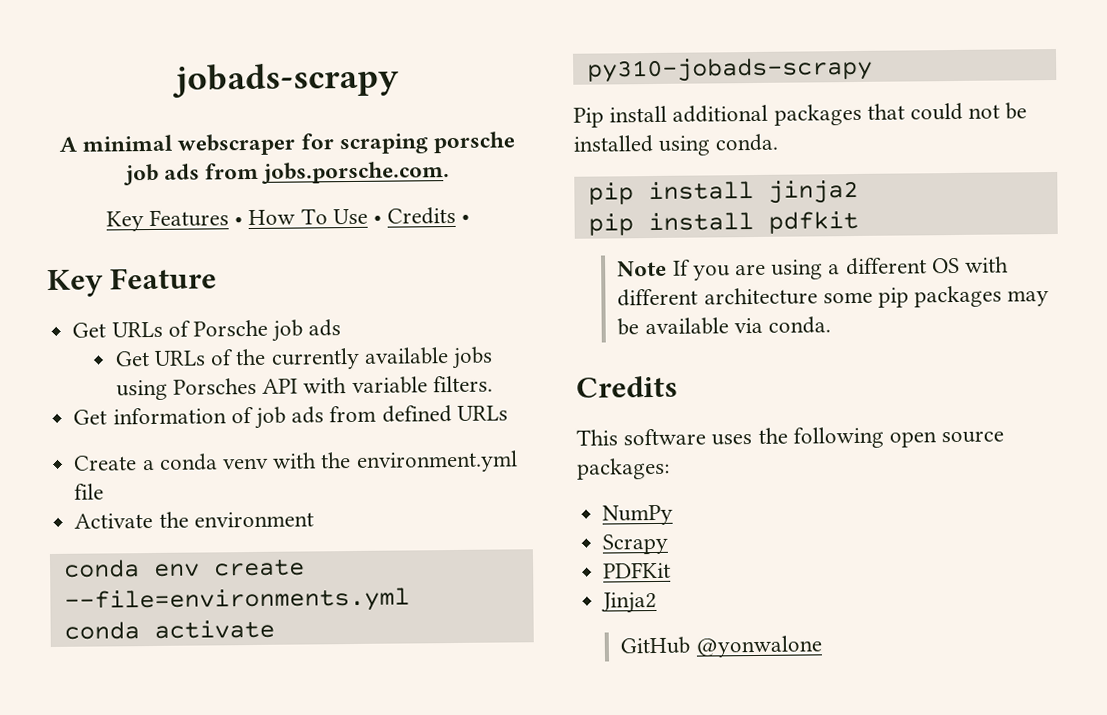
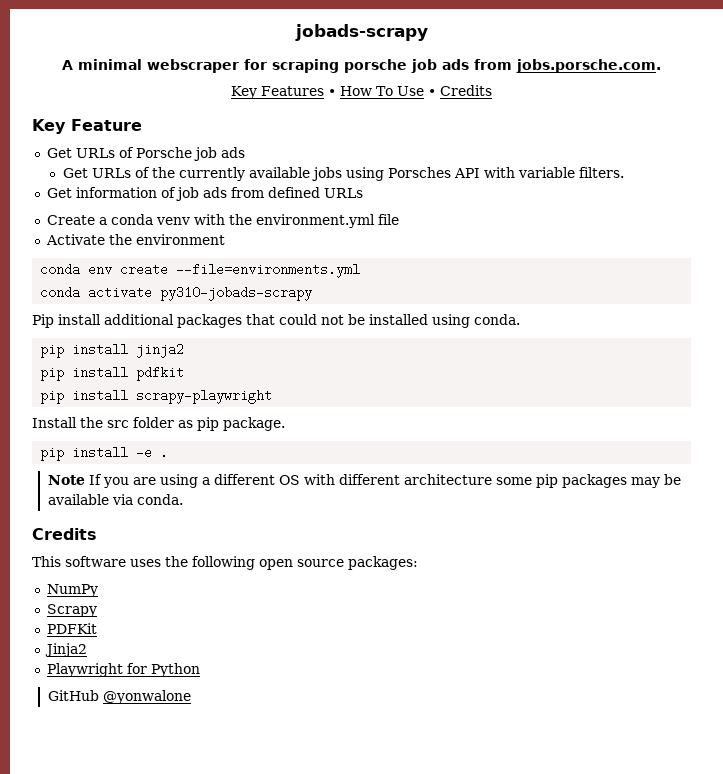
[461,214,471,223] • -> (492, 90) none
(859, 222) none -> [40,389,273,404] [32,417,285,431] [40,446,169,461] // pip install scrapy-playwright // Install the src folder as pip package. // pip install -e .
(658, 602) none -> [46,663,200,677] // Playwright for Python

